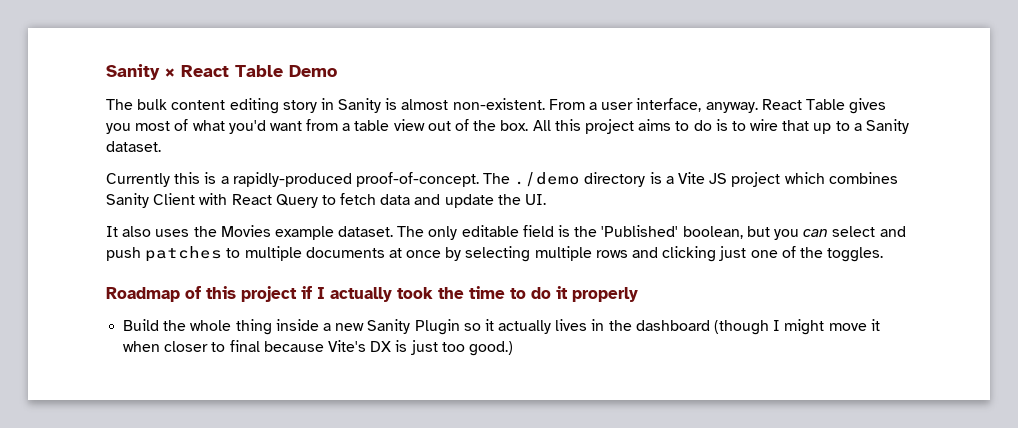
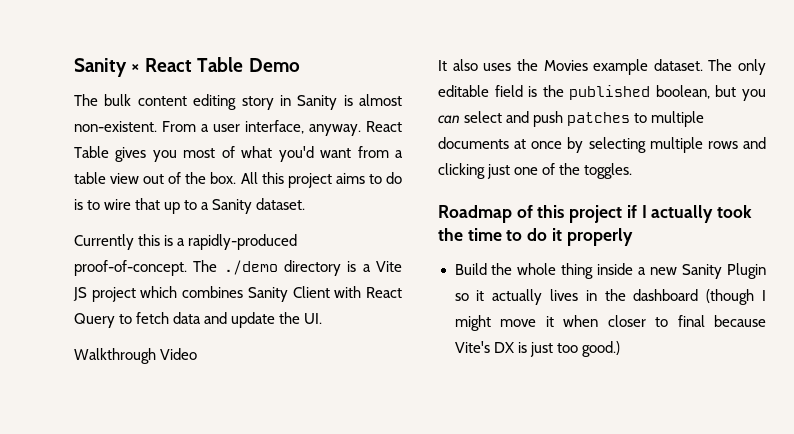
(547, 199) none -> [74,348,198,364] // Walkthrough Video
[601,225,679,237] 'Published' -> [569,85,651,100] published

